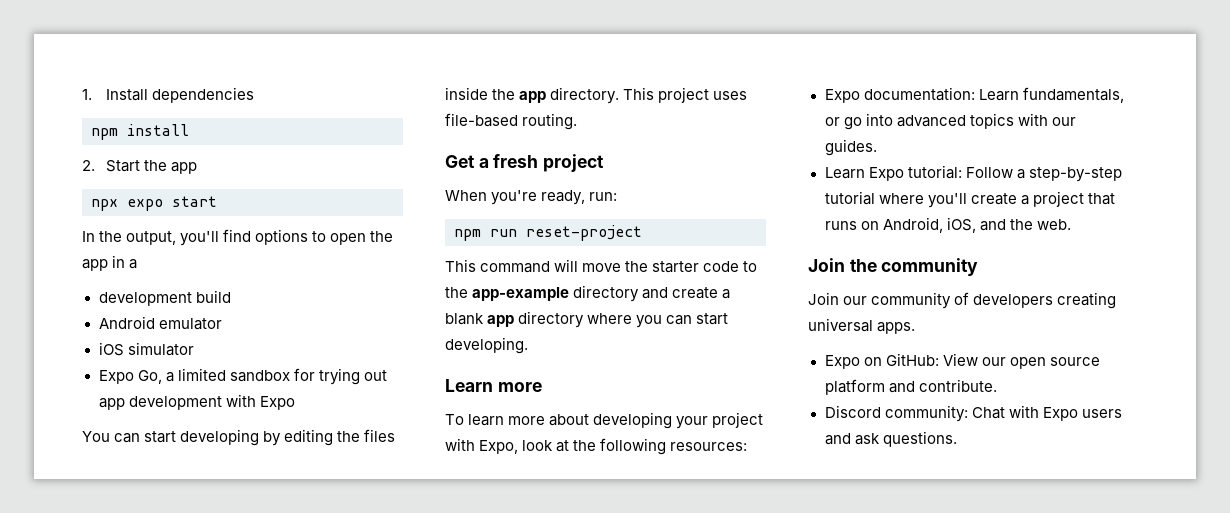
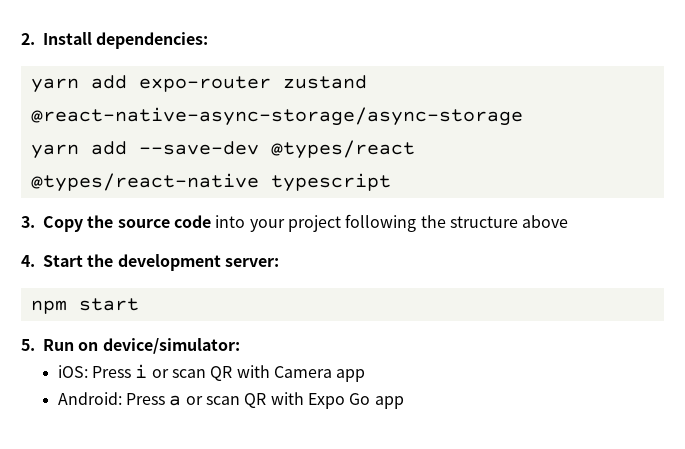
[82,87,254,103] [91,124,189,140] [82,160,197,174] [91,196,217,211] [82,229,394,246] [82,255,138,271] [98,290,231,306] [98,316,222,330] [98,342,194,356] [98,368,387,385] [98,394,295,410] [82,429,396,446] [445,87,748,104] [445,113,578,130] [445,154,605,172] [445,190,618,205] [454,225,642,241] [445,259,758,273] [445,285,731,302] [445,311,729,328] [445,337,528,354] [445,379,542,392] [445,412,764,429] [445,438,748,455] [824,87,1124,103] [824,113,1076,130] [824,139,877,156] [824,165,1122,182] [824,191,1115,208] [824,217,1071,233] [808,258,979,276] [808,292,1117,309] [808,318,916,334] [824,353,1100,369] [824,379,997,395] [824,405,1122,422] [824,431,957,447] 1. Install dependencies // npm install // 2. Start the app // npx expo start // In the output, you'll find options to open the app in a // development build // Android emulator // iOS simulator // Expo Go, a limited sandbox for trying out app development with Expo // You can start developing by editing the files inside the app directory. This project uses file-based routing. // Get a fresh project // When you're ready, run: // npm run reset-project // This command will move the starter code to the app-example directory and create a blank app directory where you can start developing. // Learn more // To learn more about developing your project with Expo, look at the following resources: // Expo documentation: Learn fundamentals, or go into advanced topics with our guides. // Learn Expo tutorial: Follow a step-by-step tutorial where you'll create a project that runs on Android, iOS, and the web. // Join the community // Join our community of developers creating universal apps. // Expo on GitHub: View our open source platform and contribute. // Discord community: Chat with Expo users and ask questions. -> [21,32,209,49] [30,75,367,93] [30,107,523,126] [30,140,415,159] [30,173,391,192] [21,214,569,232] [21,254,279,271] [30,298,139,314] [21,338,240,354] [57,364,366,382] [57,392,404,409] 2. Install dependencies: // yarn add expo-router zustand @react-native-async-storage/async-storage // yarn add --save-dev @types/react @types/react-native typescript // 3. Copy the source code into your project following the structure above // 4. Start the development server: // npm start // 5. Run on device/simulator: // iOS: Press i or scan QR with Camera app // Android: Press a or scan QR with Expo Go app

